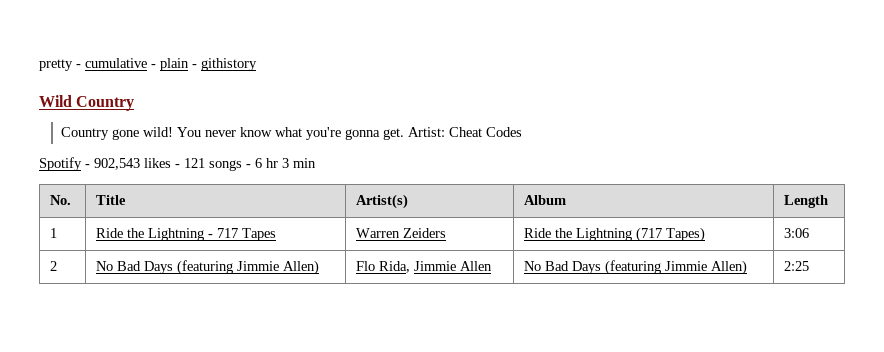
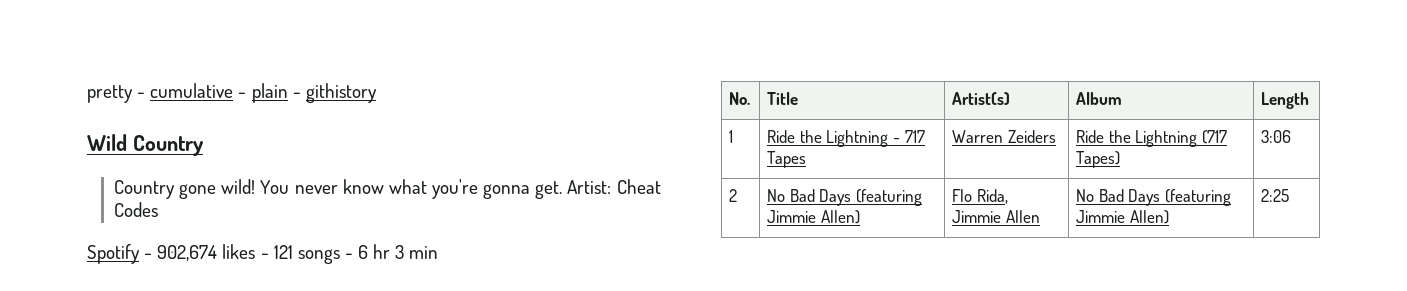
[94,158,140,170] 902,543 -> [157,245,218,261] 902,674

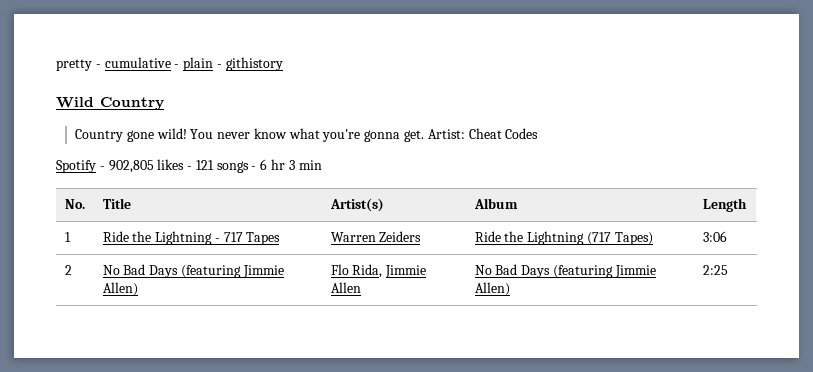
[157,245,218,261] 902,674 -> [108,160,154,173] 902,805

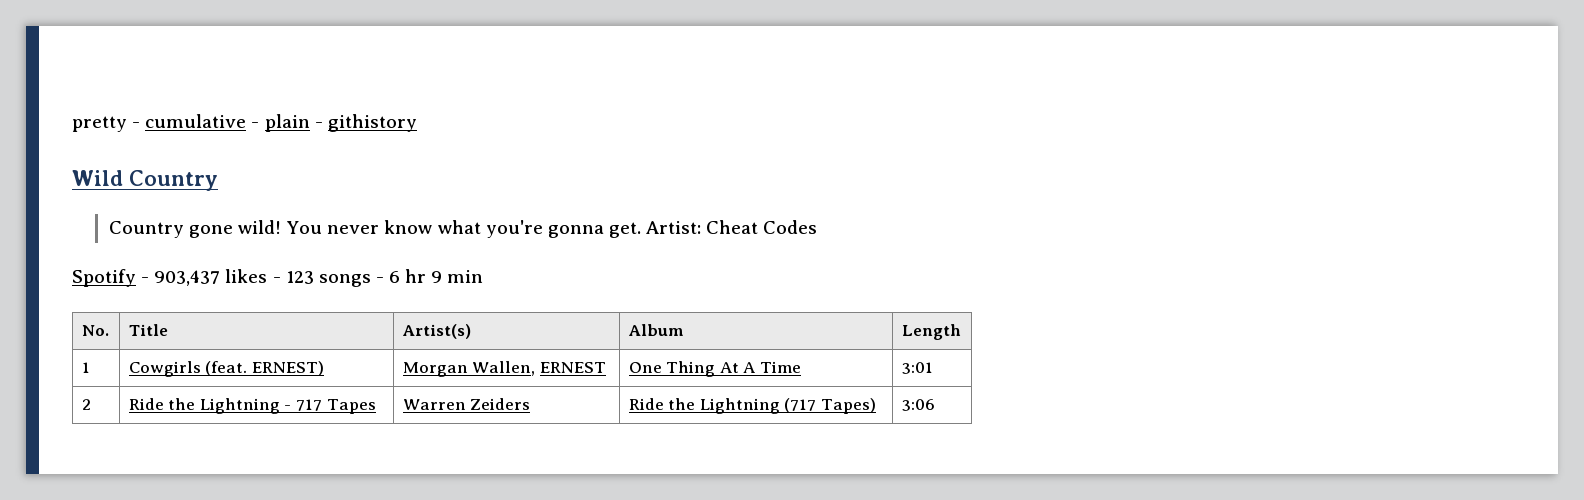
[108,160,154,173] 902,805 -> [154,270,221,286] 903,437
[195,160,214,170] 121 -> [285,271,314,284] 123
[288,160,295,170] 3 -> [431,271,443,283] 9
(71, 237) none -> [128,361,324,377] [402,361,606,377] [628,361,801,377] [901,362,933,374] [81,399,91,410] | Cowgirls (feat. ERNEST) | Morgan Wallen, ERNEST | One Thing At A Time | 3:01 // 2
[64,265,72,275] [102,264,284,278] [102,282,138,296] [330,264,427,278] [330,282,361,293] [474,264,656,278] [474,282,510,296] [702,265,728,275] // 2 | No Bad Days (featuring Jimmie Allen) | Flo Rida, Jimmie Allen | No Bad Days (featuring Jimmie Allen) | 2:25 -> (935, 405) none

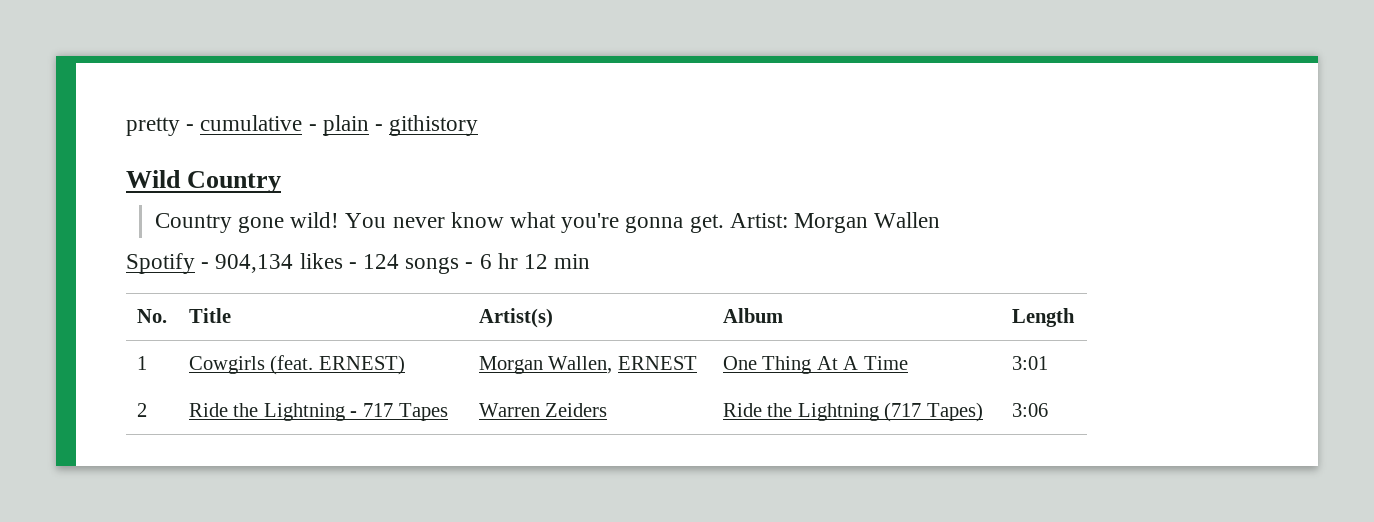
[706,220,818,234] Cheat Codes -> [793,212,941,233] Morgan Wallen
[154,270,221,286] 903,437 -> [215,254,294,273] 904,134
[285,271,314,284] 123 -> [363,254,400,269] 124
[431,271,443,283] 9 -> [524,254,549,269] 12

